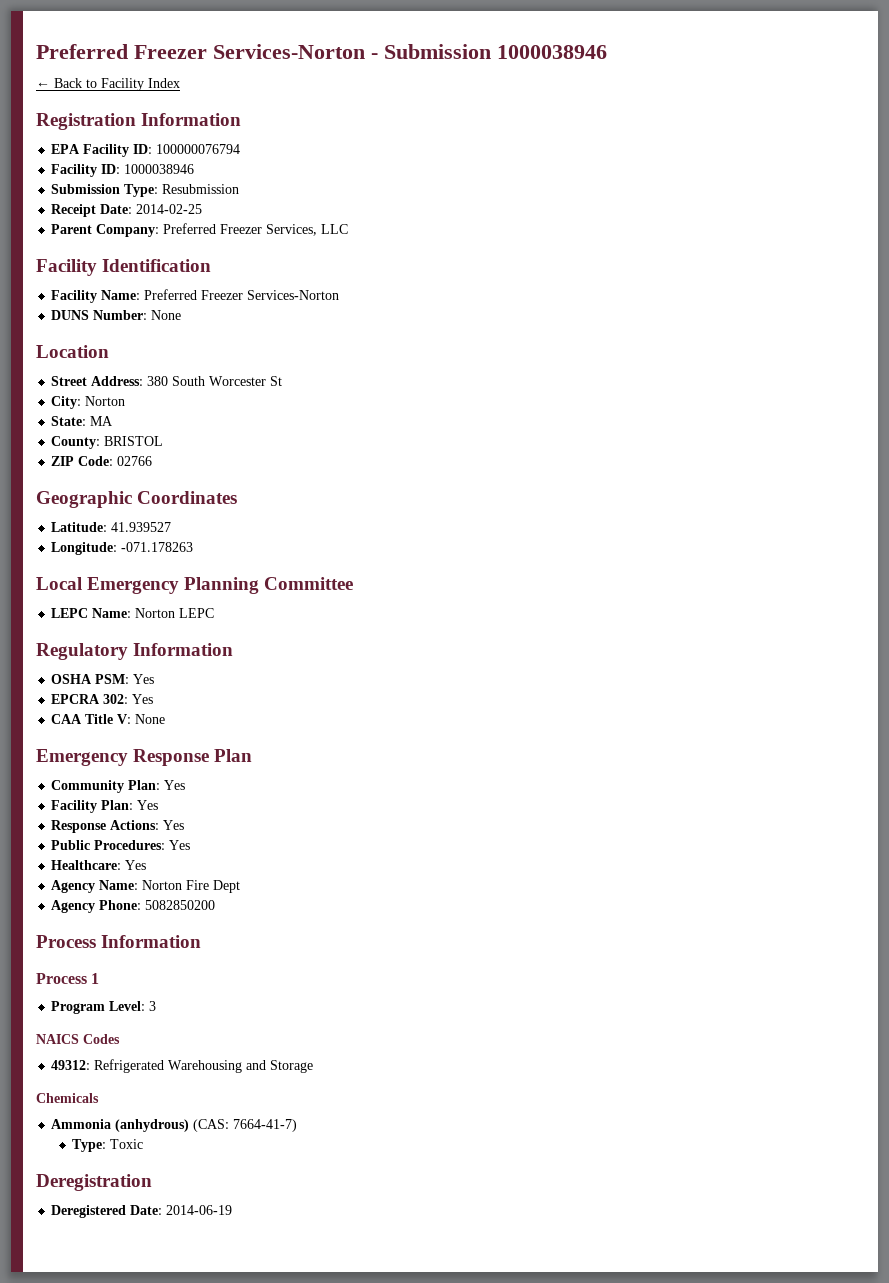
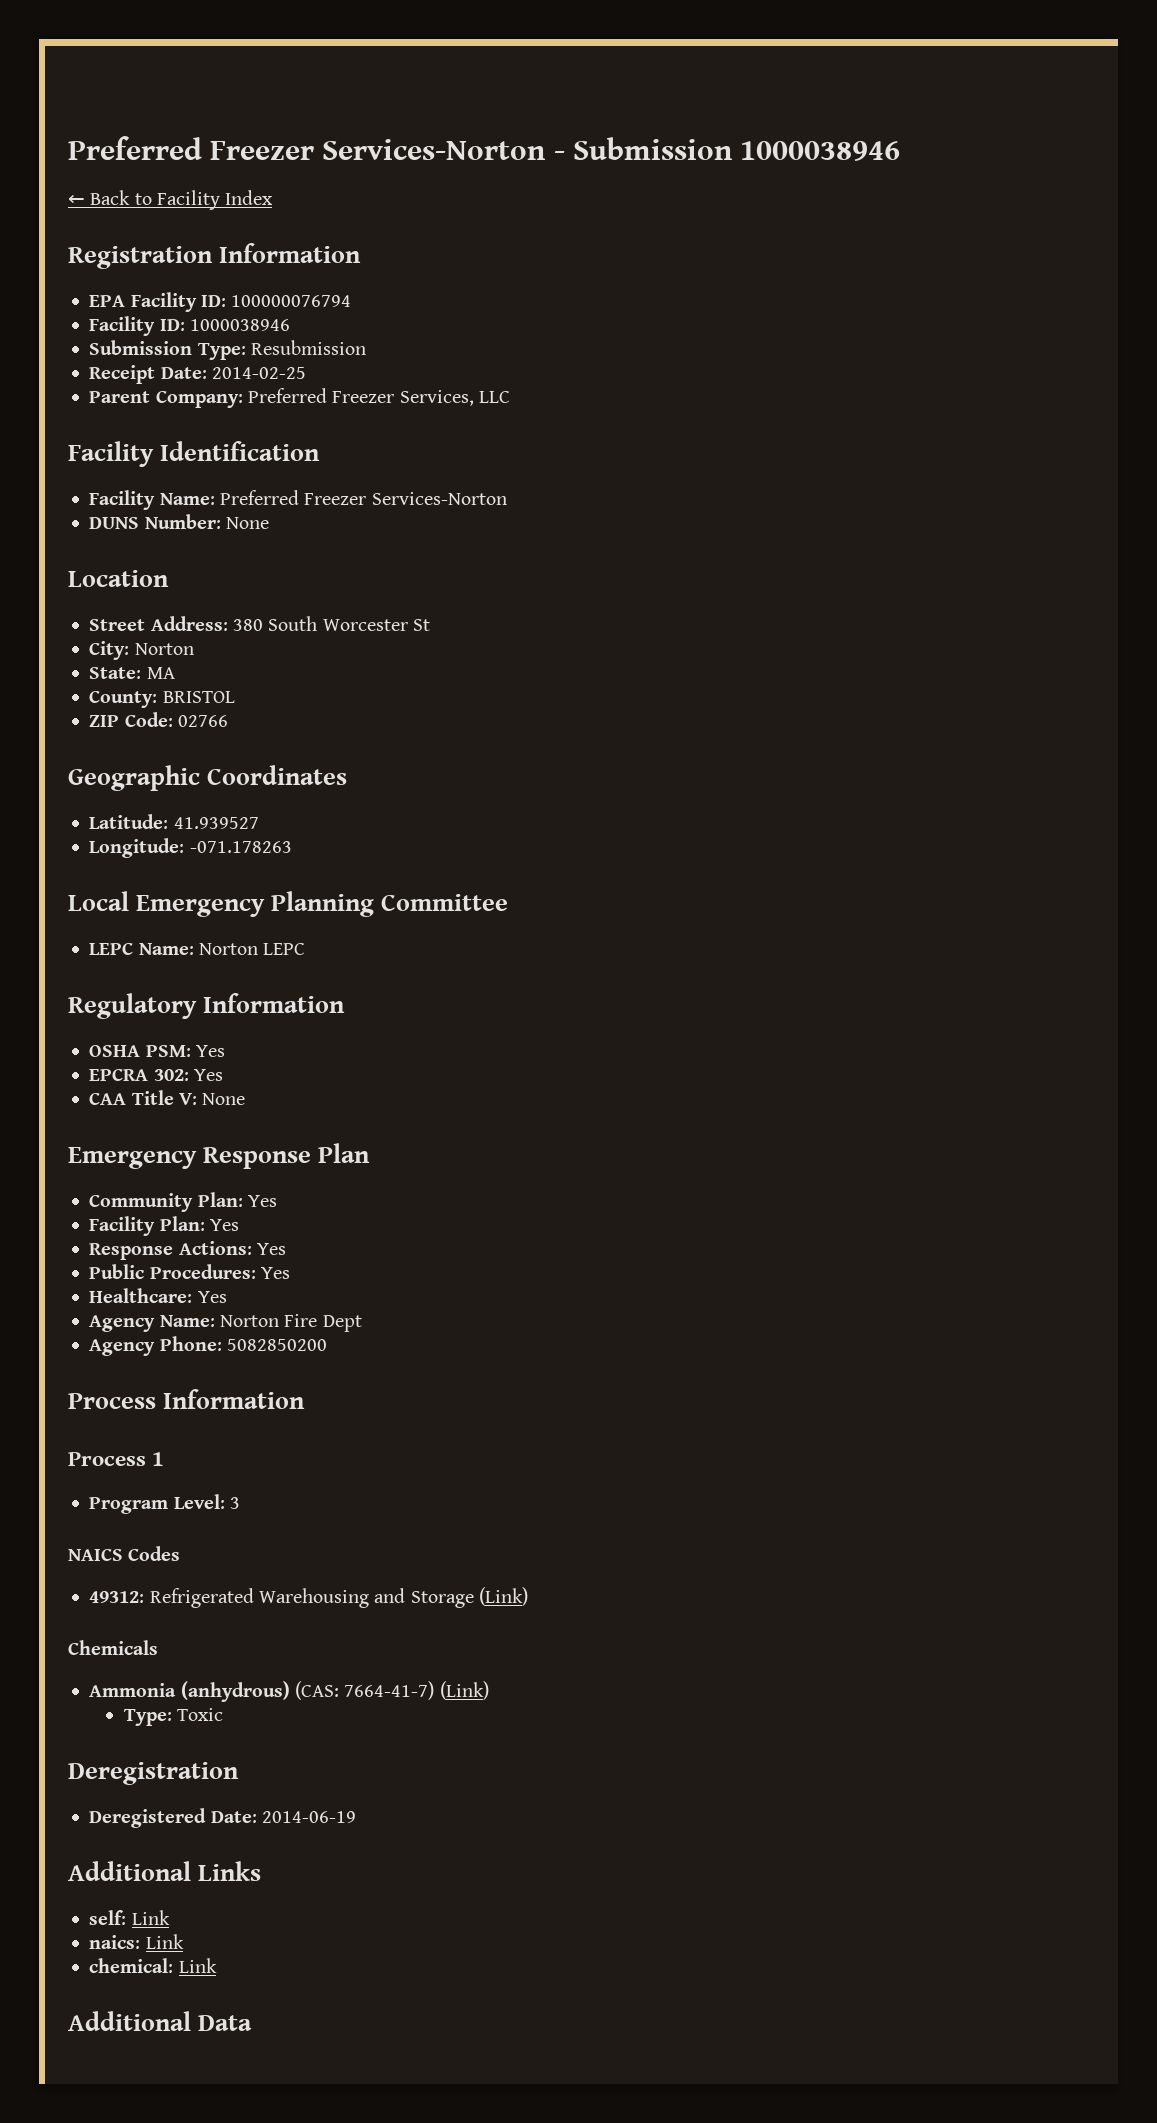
(314, 1066) none -> [478,1587,528,1606] (Link)
(298, 1125) none -> [439,1681,489,1700] (Link)
(233, 1210) none -> [68,1861,262,1881] [89,1910,170,1925] [89,1934,184,1949] [89,1958,217,1973] [68,2011,253,2031] // Additional Links // self: Link // naics: Link // chemical: Link // Additional Data

